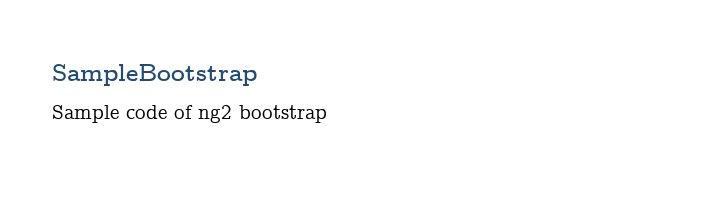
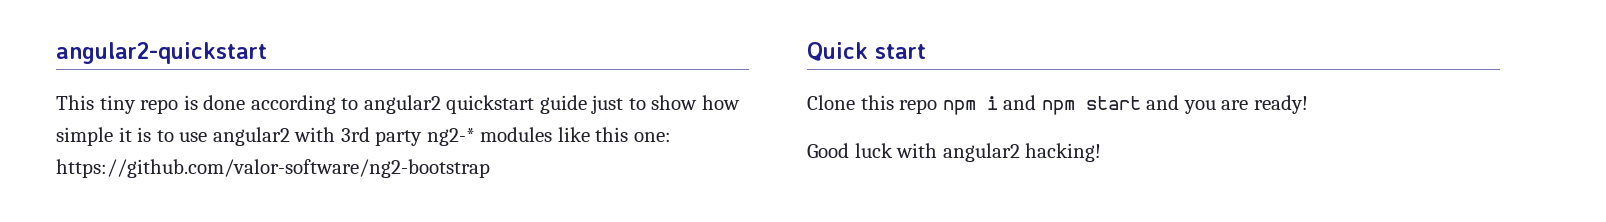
[52,64,257,86] [52,105,327,123] SampleBootstrap // Sample code of ng2 bootstrap -> [56,42,267,64] [56,95,740,114] [56,127,671,146] [56,159,490,178] [807,42,926,61] [807,95,1308,115] [807,143,1102,162] angular2-quickstart // This tiny repo is done according to angular2 quickstart guide just to show how simple it is to use angular2 with 3rd party ng2-* modules like this one: https://github.com/valor-software/ng2-bootstrap // Quick start // Clone this repo npm i and npm start and you are ready! // Good luck with angular2 hacking!

